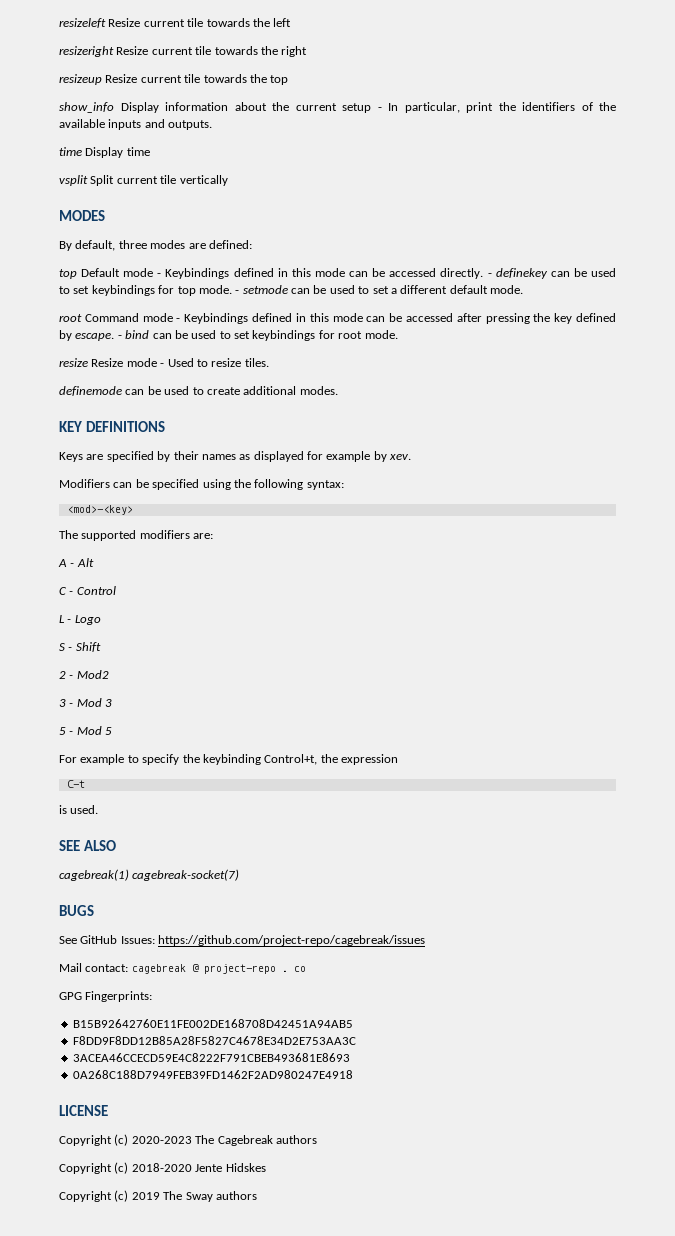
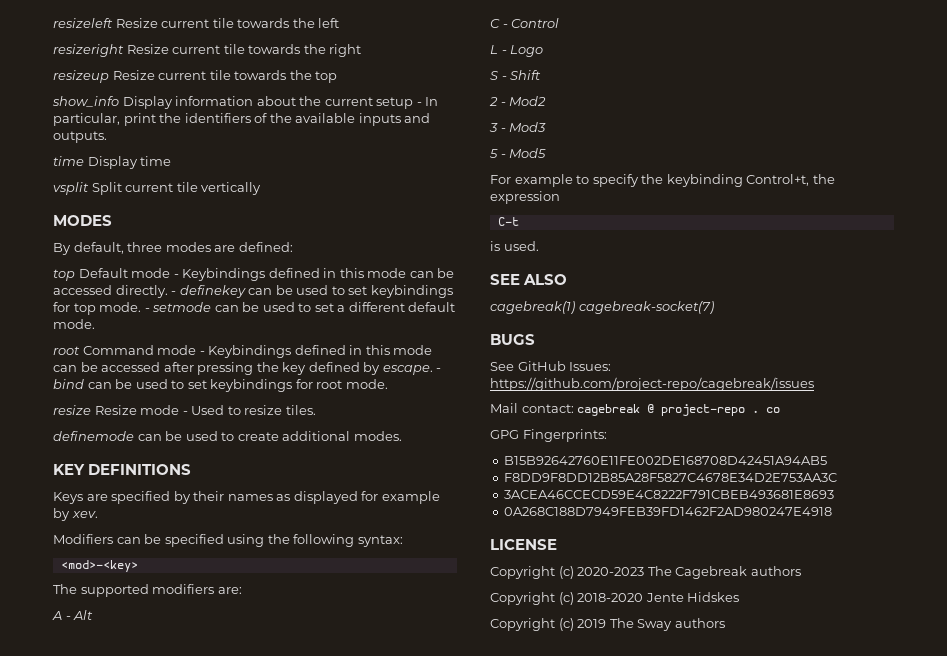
[76,698,113,707] Mod 3 -> [509,122,547,132] Mod3
[76,726,113,735] Mod 5 -> [509,148,547,158] Mod5

